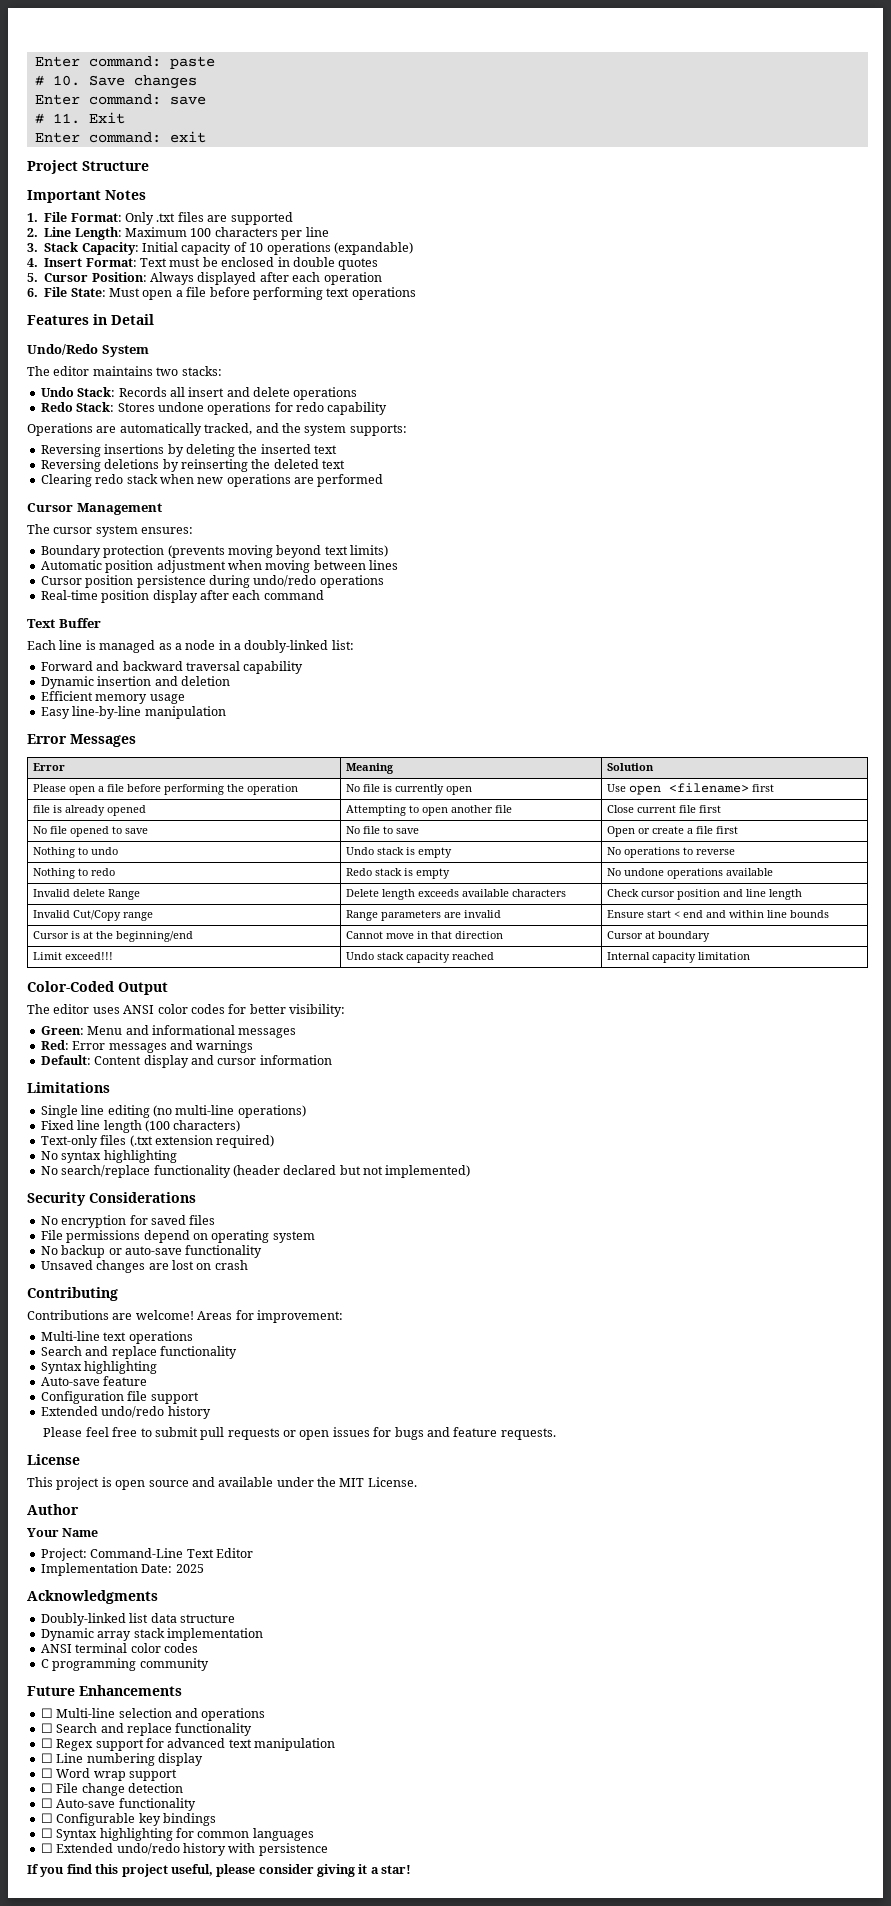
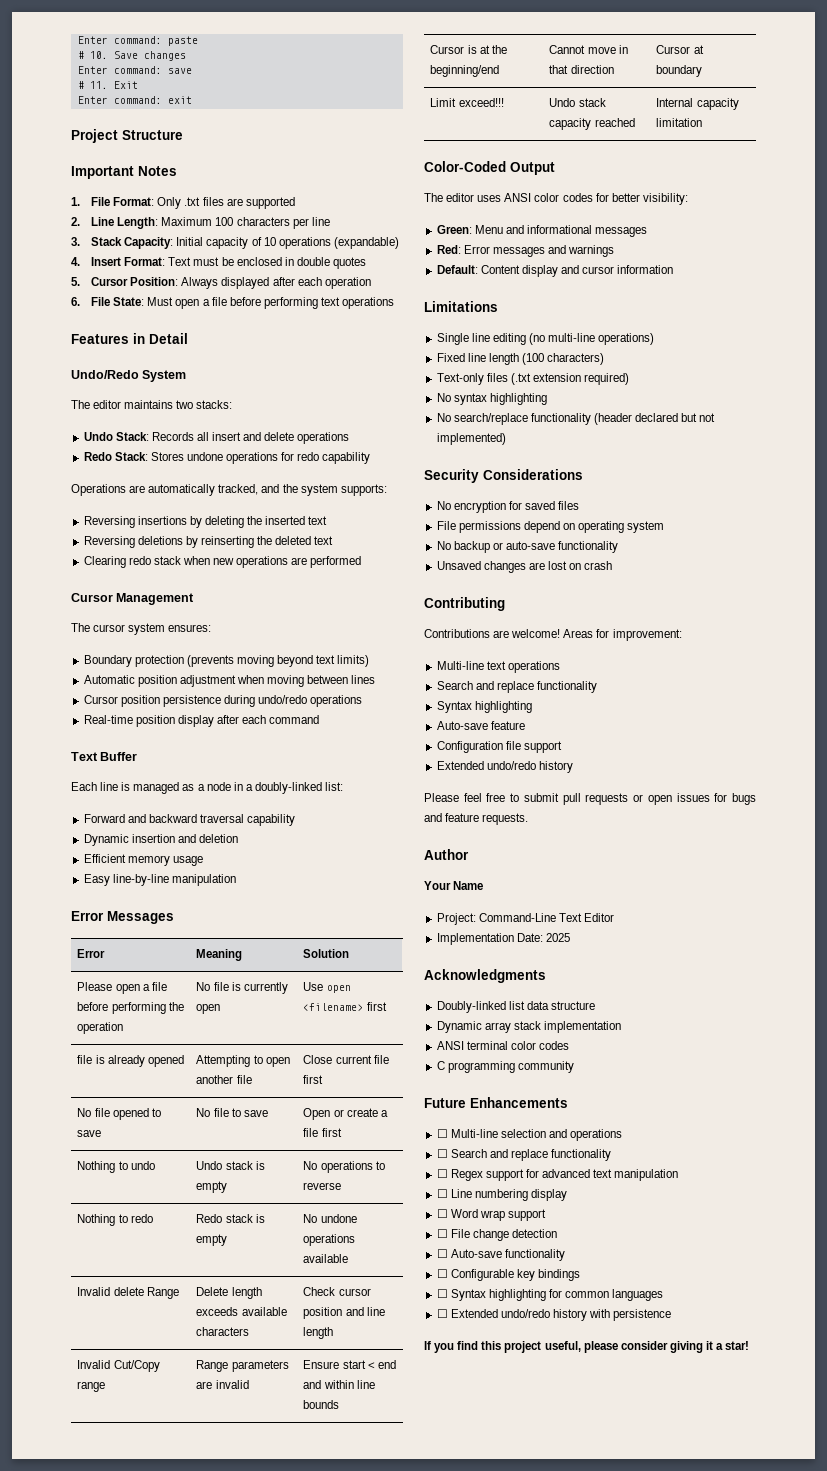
[27,1454,80,1465] [27,1477,417,1490] // License // This project is open source and available under the MIT License. -> (529, 819) none

